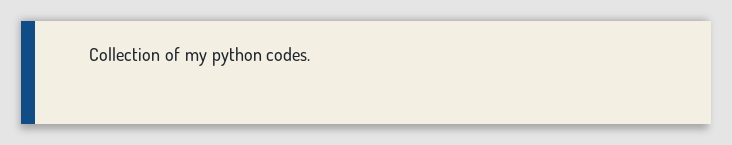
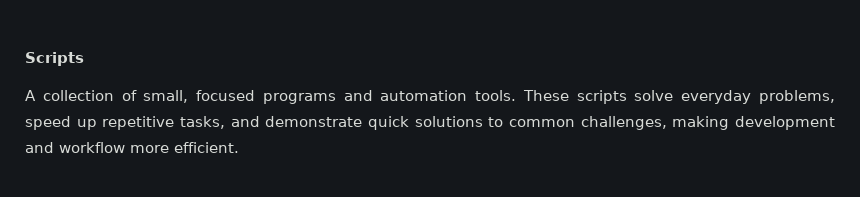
[89,47,311,66] Collection of my python codes. -> [25,52,84,66] [25,90,835,104] [25,116,835,130] [25,142,239,153] Scripts // A collection of small, focused programs and automation tools. These scripts solve everyday problems, speed up repetitive tasks, and demonstrate quick solutions to common challenges, making development and workflow more efficient.

